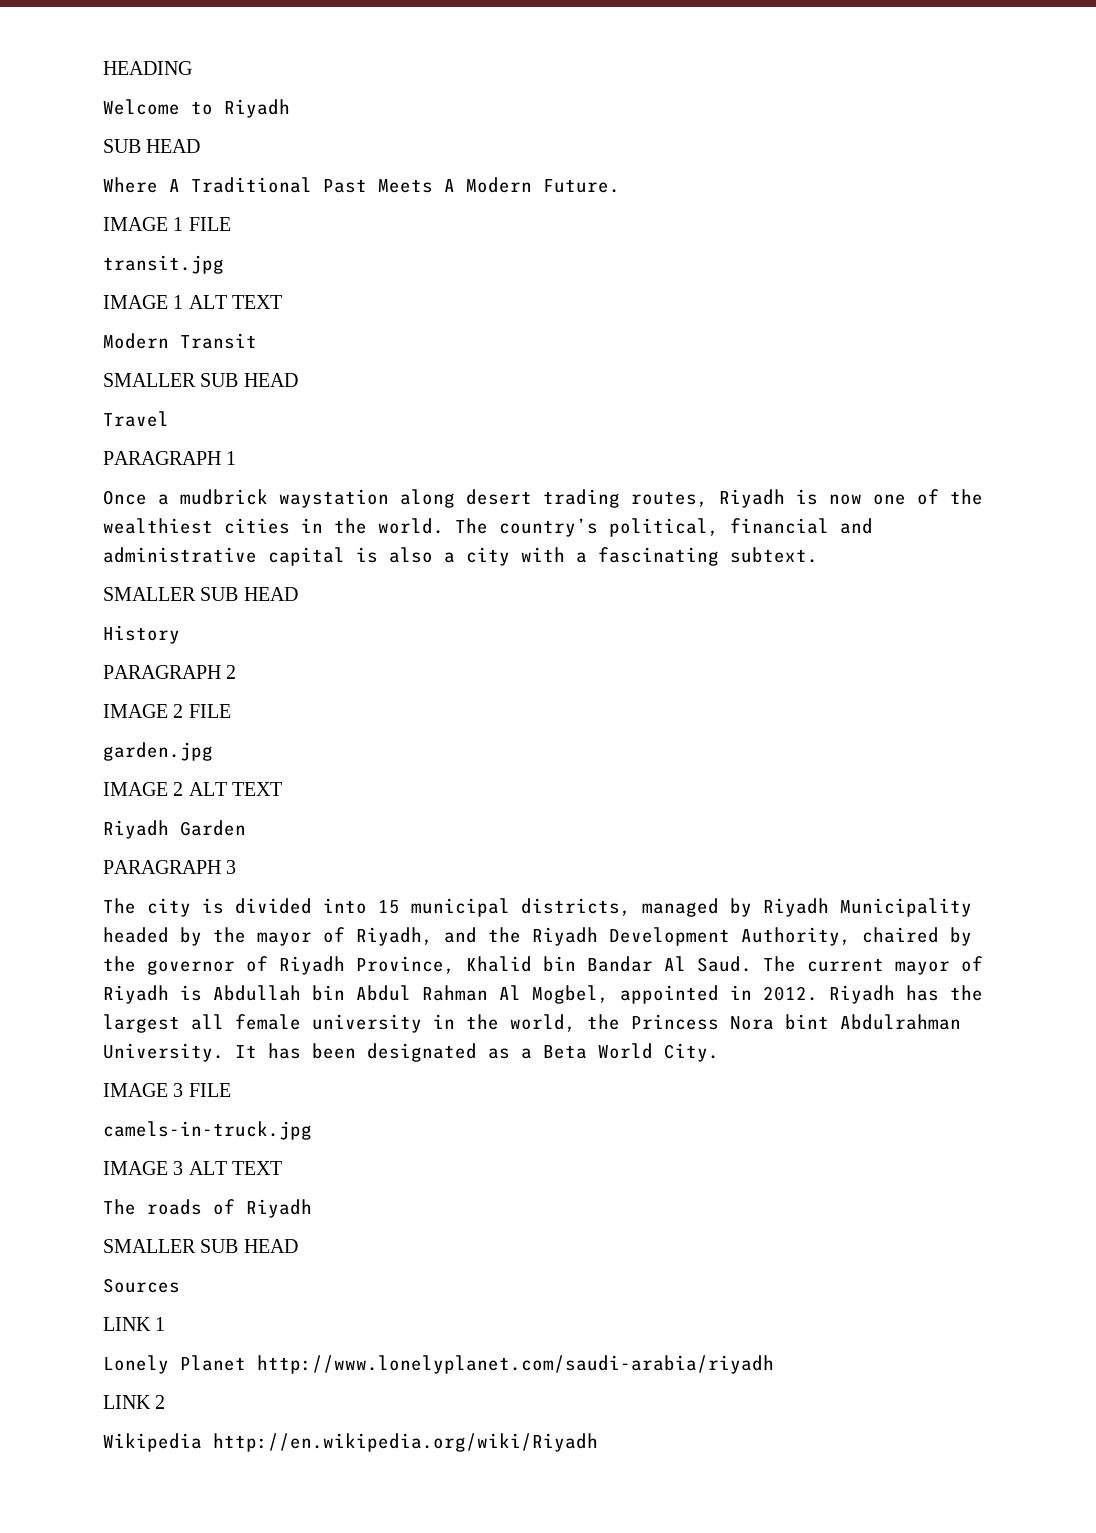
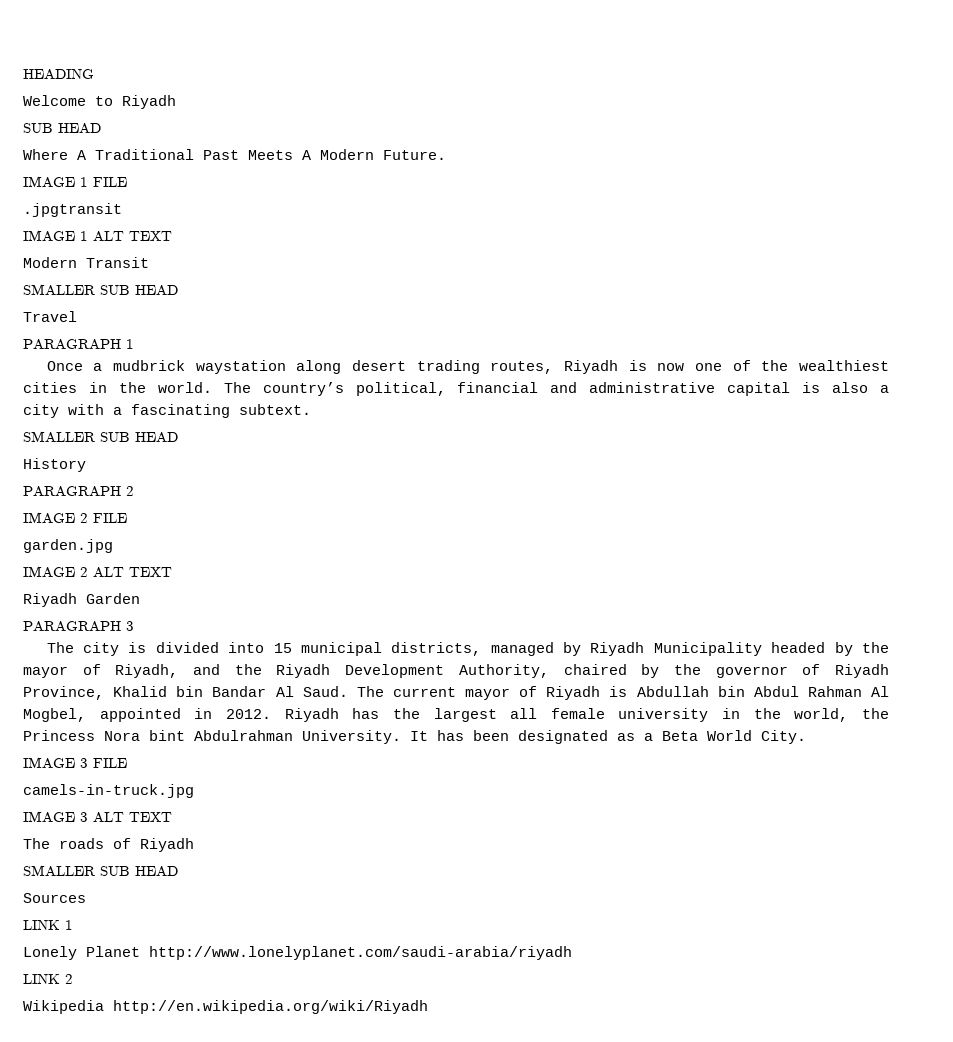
[103,255,224,274] transit.jpg -> [23,203,122,217] .jpgtransit

